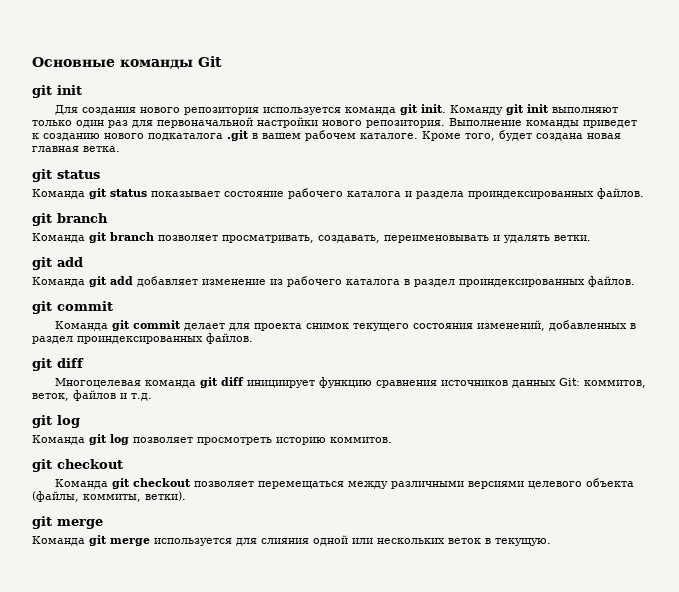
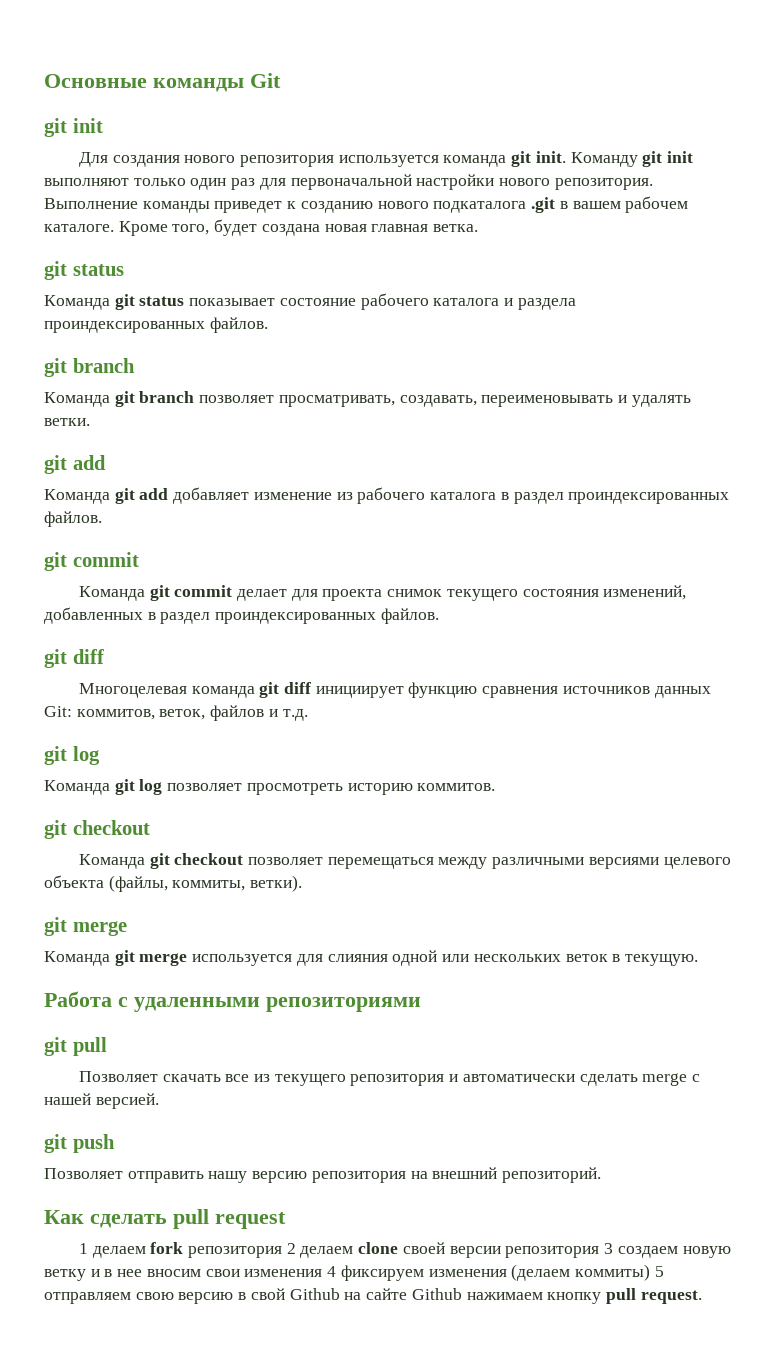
(551, 542) none -> [44,991,421,1012] [44,1037,107,1056] [78,1071,701,1086] [44,1093,159,1109] [44,1134,115,1153] [44,1167,602,1183] [44,1209,286,1229] [78,1242,731,1258] [44,1264,664,1281] [44,1288,702,1304] // Работа с удаленными репозиториями // git pull // Позволяет скачать все из текущего репозитория и автоматически сделать merge с нашей версией. // git push // Позволяет отправить нашу версию репозитория на внешний репозиторий. // Как сделать pull request // 1 делаем fork репозитория 2 делаем clone своей версии репозитория 3 создаем новую ветку и в нее вносим свои изменения 4 фиксируем изменения (делаем коммиты) 5 отправляем свою версию в свой Github на сайте Github нажимаем кнопку pull request.

